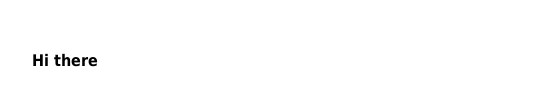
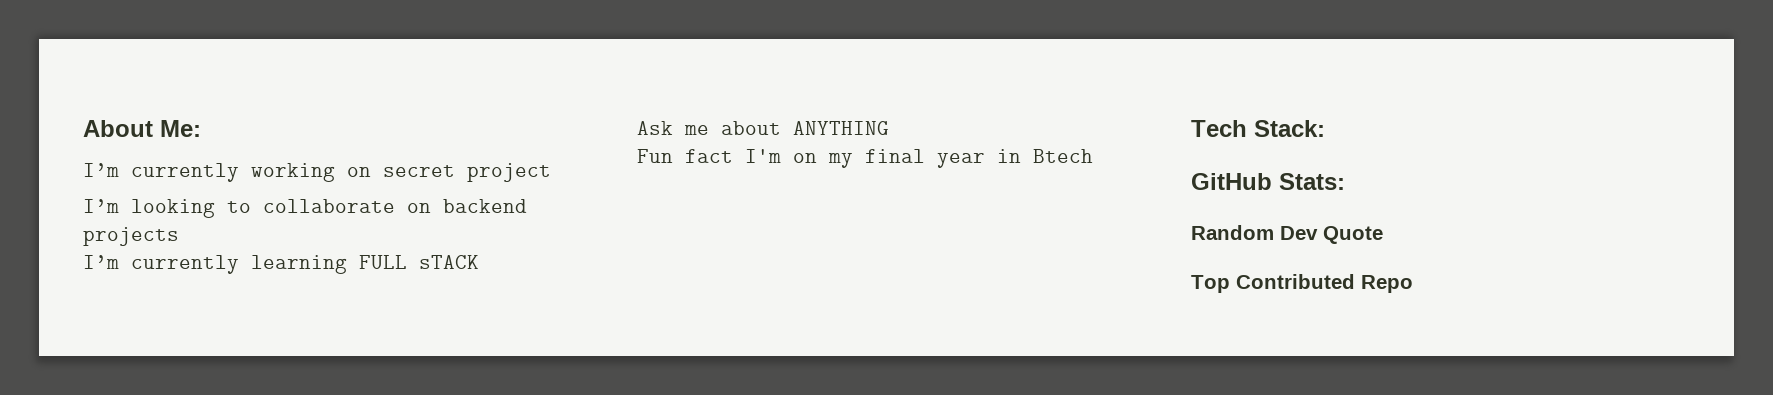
[32,53,98,67] Hi there -> [83,120,201,137] [83,163,551,182] [83,199,527,218] [83,227,179,246] [83,255,479,274] [637,121,889,135] [637,149,1093,168] [1191,120,1325,137] [1191,173,1345,190] [1191,225,1383,244] [1191,274,1413,293] About Me: // I’m currently working on secret project // I’m looking to collaborate on backend projects // I’m currently learning FULL sTACK // Ask me about ANYTHING // Fun fact I'm on my final year in Btech // Tech Stack: // GitHub Stats: // Random Dev Quote // Top Contributed Repo

